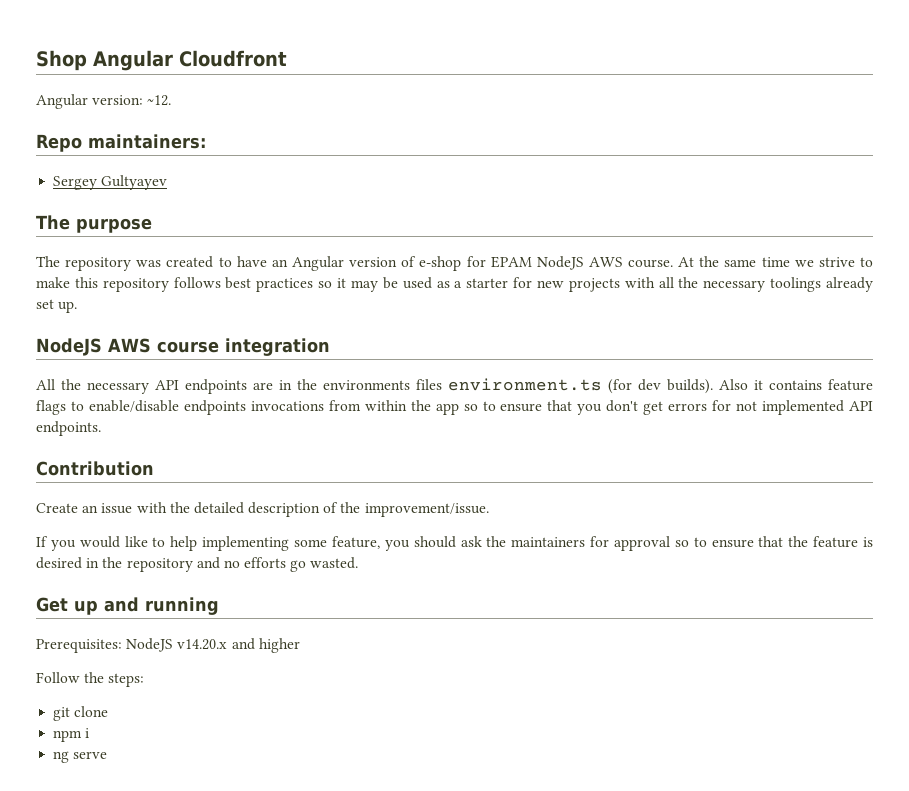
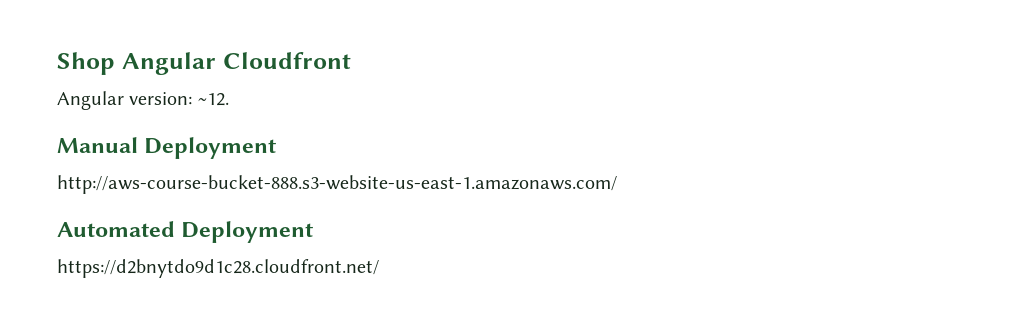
[36,134,206,152] [53,175,168,190] [36,215,152,233] [36,256,873,271] [36,277,874,292] [36,299,78,313] [36,338,330,356] [36,378,873,394] [36,400,874,415] [36,421,101,436] [36,461,154,476] [36,502,489,517] [36,536,874,551] [36,557,359,572] [36,597,219,615] [36,638,300,653] [36,672,145,687] [53,706,109,721] [53,728,90,742] [53,751,108,763] Repo maintainers: // Sergey Gultyayev // The purpose // The repository was created to have an Angular version of e-shop for EPAM NodeJS AWS course. At the same time we strive to make this repository follows best practices so it may be used as a starter for new projects with all the necessary toolings already set up. // NodeJS AWS course integration // All the necessary API endpoints are in the environments files environment.ts (for dev builds). Also it contains feature flags to enable/disable endpoints invocations from within the app so to ensure that you don't get errors for not implemented API endpoints. // Contribution // Create an issue with the detailed description of the improvement/issue. // If you would like to help implementing some feature, you should ask the maintainers for approval so to ensure that the feature is desired in the repository and no efforts go wasted. // Get up and running // Prerequisites: NodeJS v14.20.x and higher // Follow the steps: // git clone // npm i // ng serve -> [57,137,277,159] [57,175,617,194] [57,221,314,243] [57,259,379,278] Manual Deployment // http://aws-course-bucket-888.s3-website-us-east-1.amazonaws.com/ // Automated Deployment // https://d2bnytdo9d1c28.cloudfront.net/

